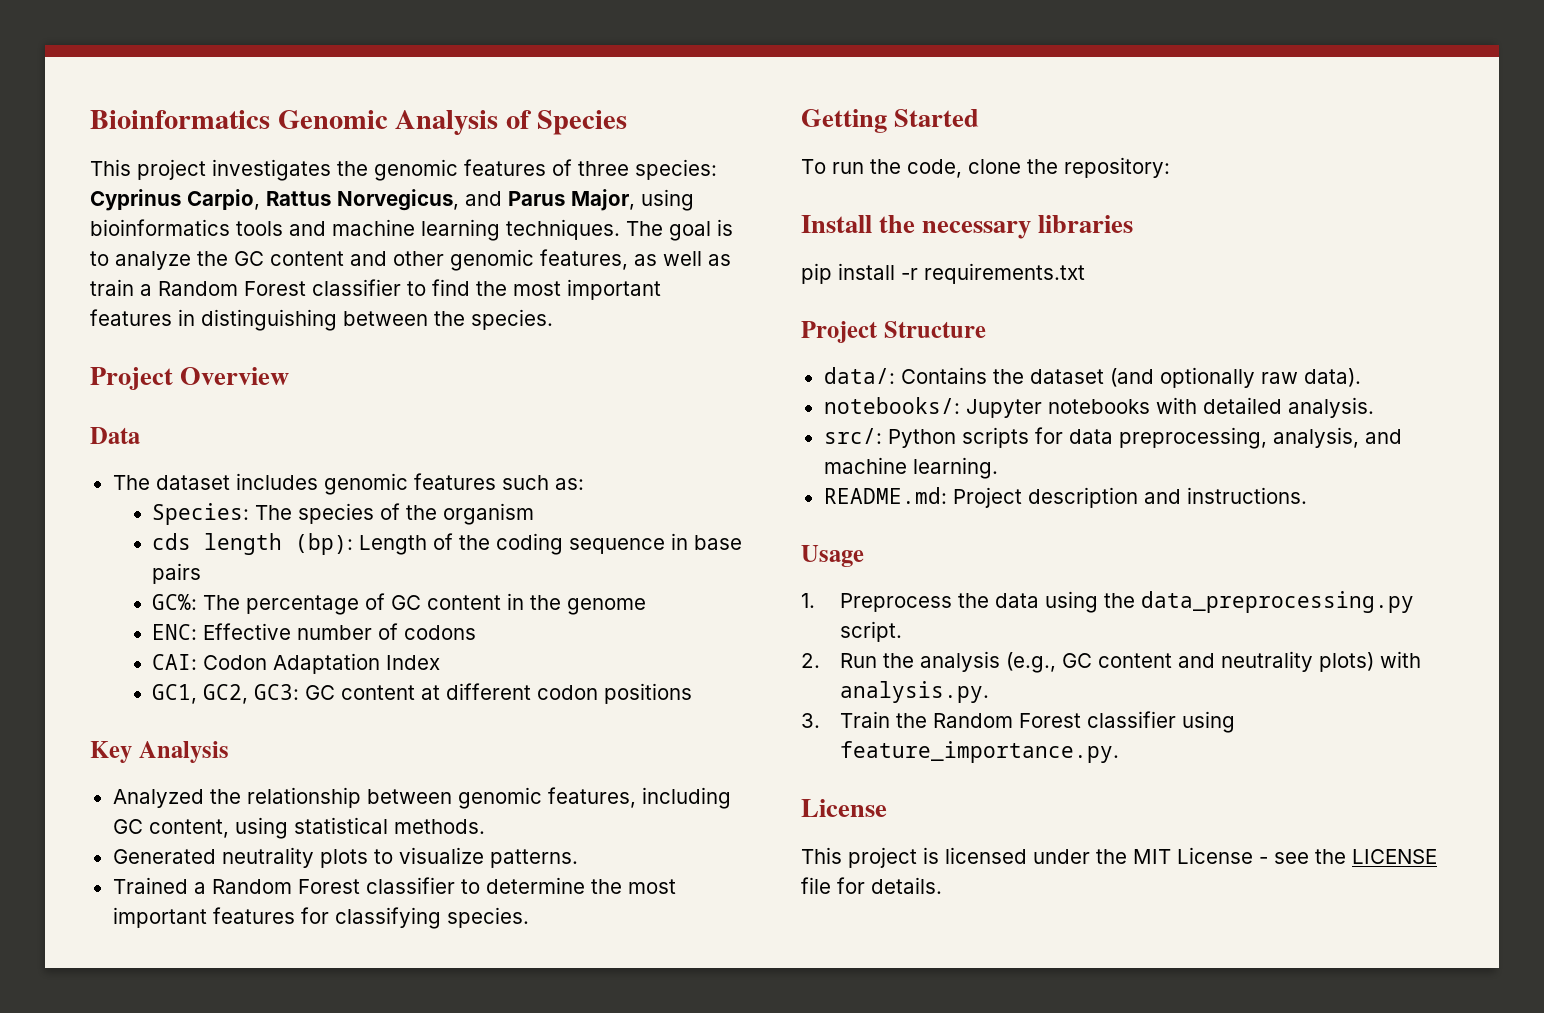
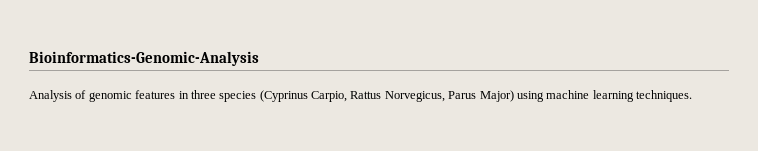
[90,110,627,135] [90,159,717,181] [90,189,694,211] [90,219,733,241] [90,249,731,271] [90,279,661,300] [90,309,553,331] [90,367,290,390] [90,427,140,444] [112,473,584,495] [152,503,535,525] [152,533,743,555] [152,563,202,584] [152,593,647,615] [152,623,477,640] [152,653,441,674] [152,683,693,704] [90,741,229,763] [112,787,731,809] [112,817,485,839] [112,847,578,868] [112,877,676,894] [112,907,529,929] [801,109,980,133] [801,157,1170,178] [801,215,1134,239] [801,263,1085,284] [801,321,986,343] [823,367,1361,388] [823,397,1374,418] [823,427,1402,449] [823,457,998,479] [823,487,1307,508] [801,545,864,567] [801,591,1415,613] [840,621,903,642] [801,651,1422,673] [840,681,990,703] [801,711,1236,733] [840,741,1120,763] [801,799,887,817] [801,847,1437,868] [801,877,942,894] Bioinformatics Genomic Analysis of Species // This project investigates the genomic features of three species: Cyprinus Carpio, Rattus Norvegicus, and Parus Major, using bioinformatics tools and machine learning techniques. The goal is to analyze the GC content and other genomic features, as well as train a Random Forest classifier to find the most important features in distinguishing between the species. // Project Overview // Data // The dataset includes genomic features such as: // Species: The species of the organism // cds length (bp): Length of the coding sequence in base pairs // GC%: The percentage of GC content in the genome // ENC: Effective number of codons // CAI: Codon Adaptation Index // GC1, GC2, GC3: GC content at different codon positions // Key Analysis // Analyzed the relationship between genomic features, including GC content, using statistical methods. // Generated neutrality plots to visualize patterns. // Trained a Random Forest classifier to determine the most important features for classifying species. // Getting Started // To run the code, clone the repository: // Install the necessary libraries // pip install -r requirements.txt // Project Structure // data/: Contains the dataset (and optionally raw data). // notebooks/: Jupyter notebooks with detailed analysis. // src/: Python scripts for data preprocessing, analysis, and machine learning. // README.md: Project description and instructions. // Usage // 1. Preprocess the data using the data_preprocessing.py script. // 2. Run the analysis (e.g., GC content and neutrality plots) with analysis.py. // 3. Train the Random Forest classifier using feature_importance.py. // License // This project is licensed under the MIT License - see the LICENSE file for details. -> [29,51,259,66] [29,90,692,102] Bioinformatics-Genomic-Analysis // Analysis of genomic features in three species (Cyprinus Carpio, Rattus Norvegicus, Parus Major) using machine learning techniques.

